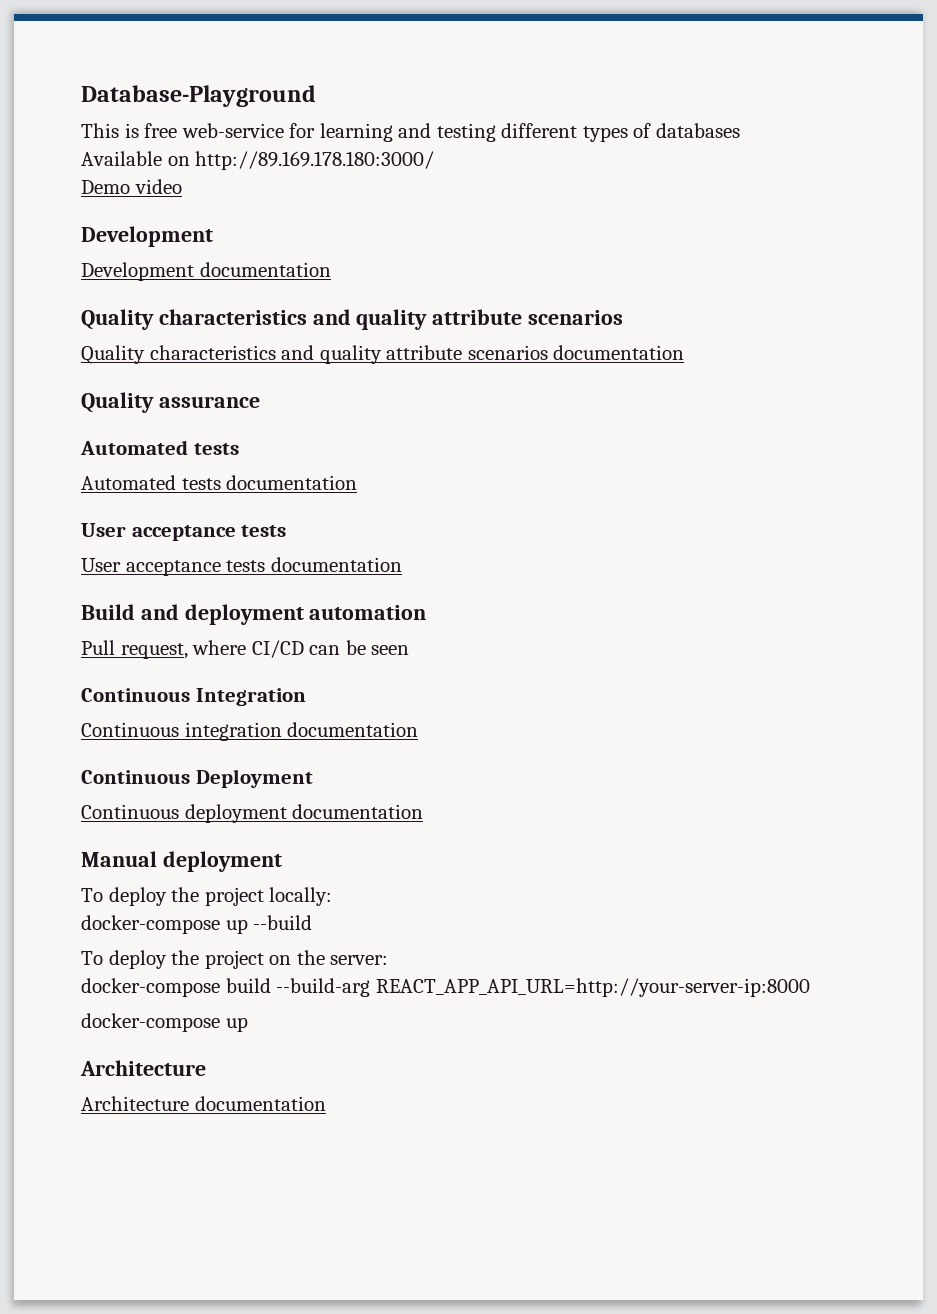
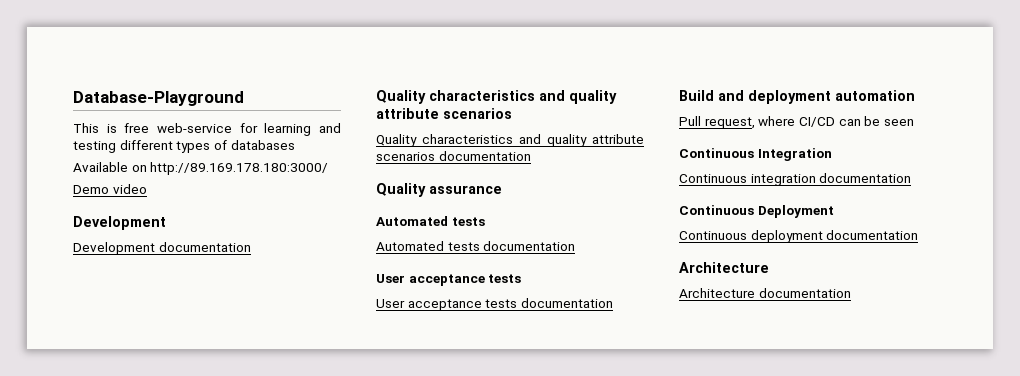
[81,851,282,872] [81,887,333,906] [81,915,313,934] [81,950,389,969] [81,978,810,997] [81,1013,248,1032] // Manual deployment // To deploy the project locally: // docker-compose up --build // To deploy the project on the server: // docker-compose build --build-arg REACT_APP_API_URL=http://your-server-ip:8000 // docker-compose up -> (919, 235) none

